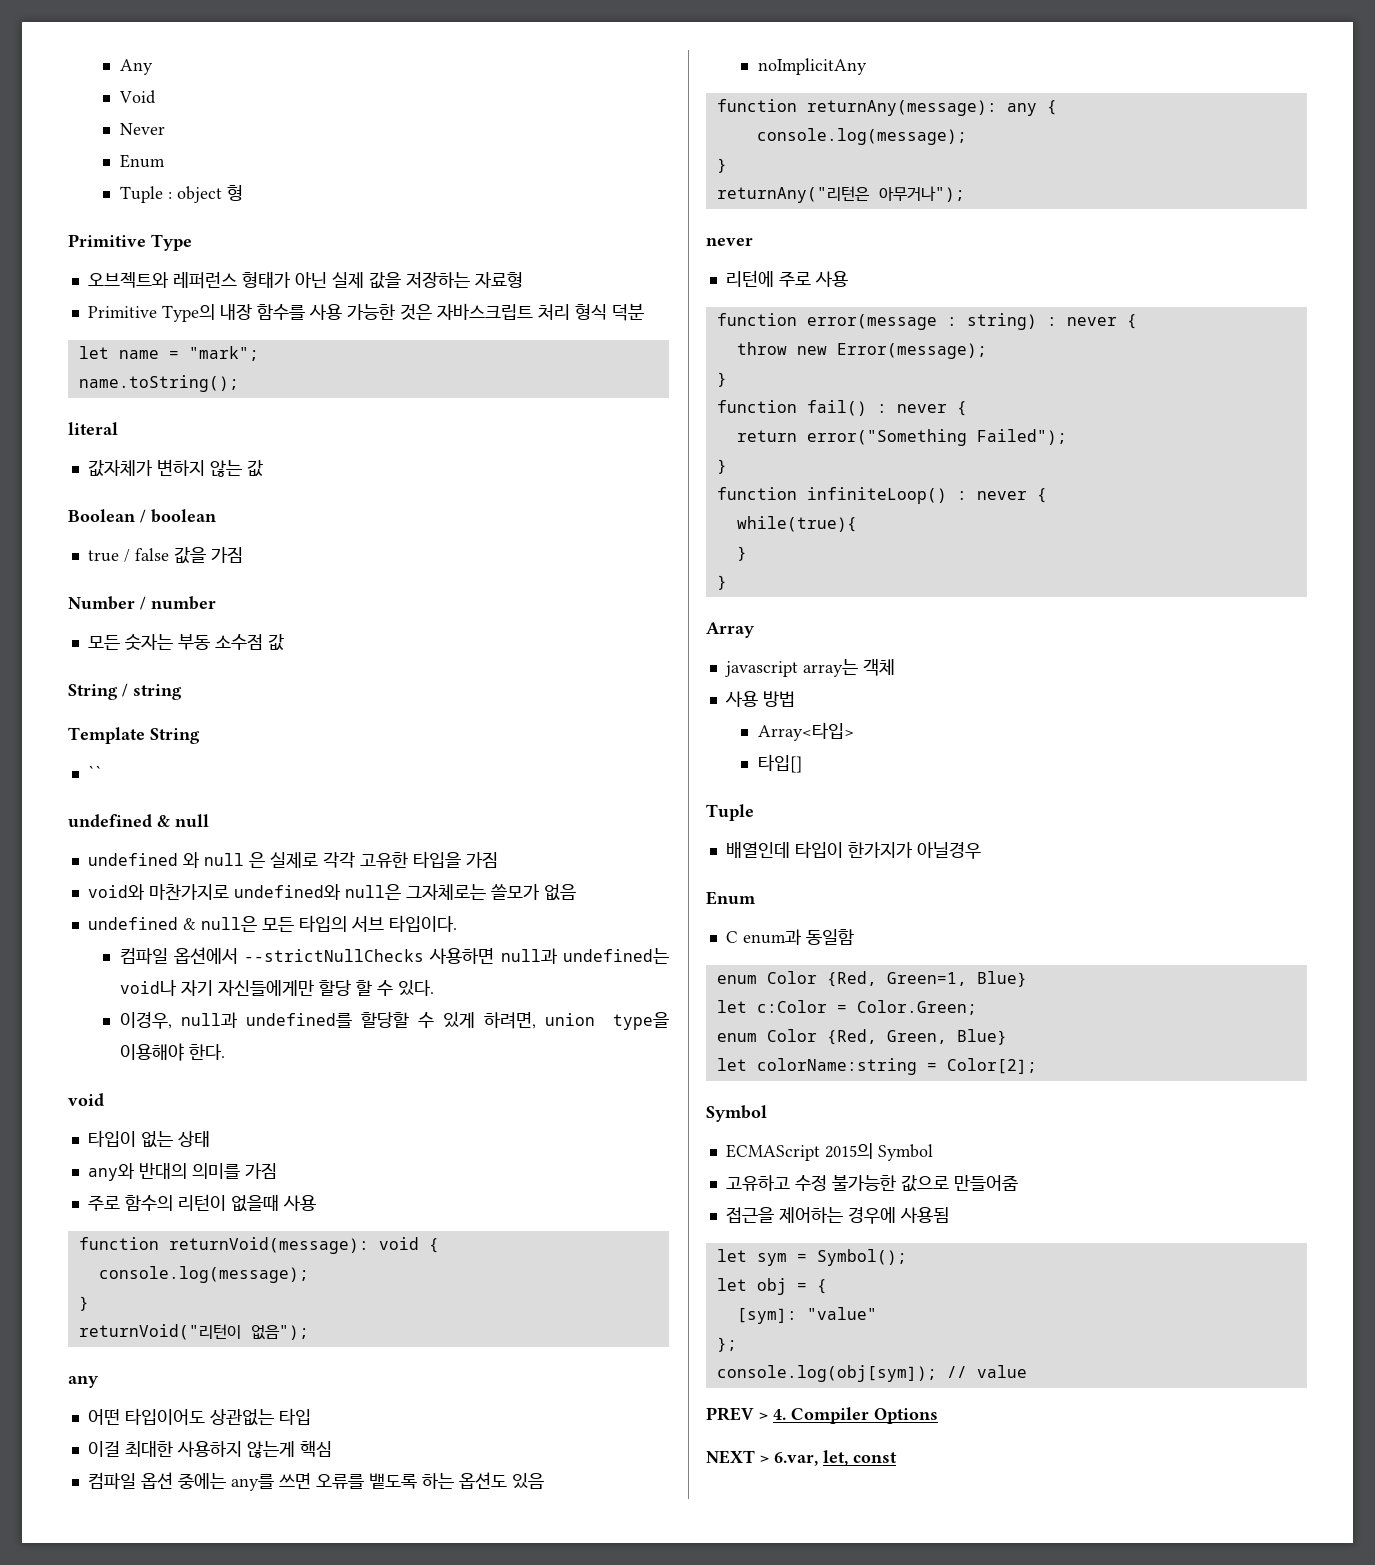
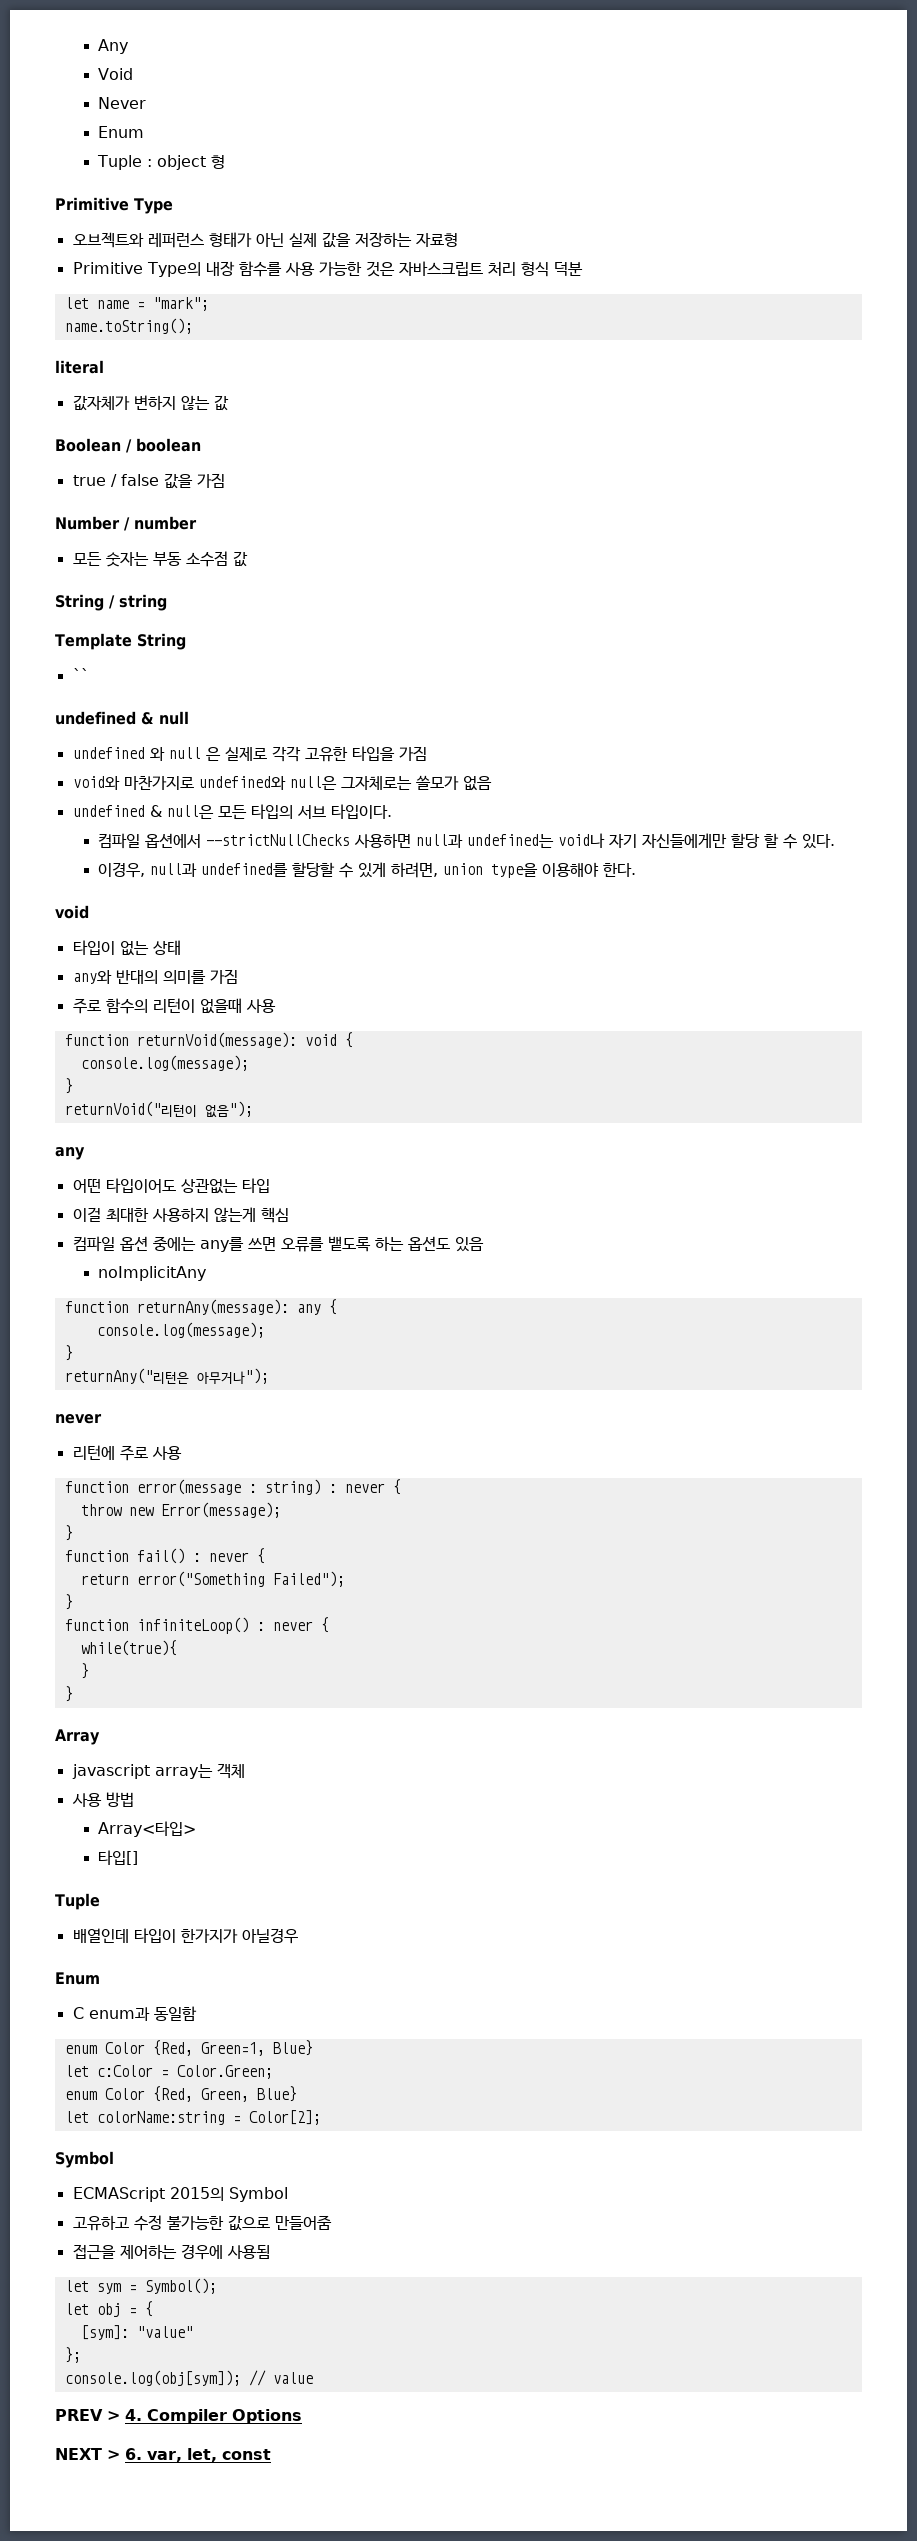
[774,1452,818,1466] 6.var, -> [125,2448,182,2462] 6. var,

